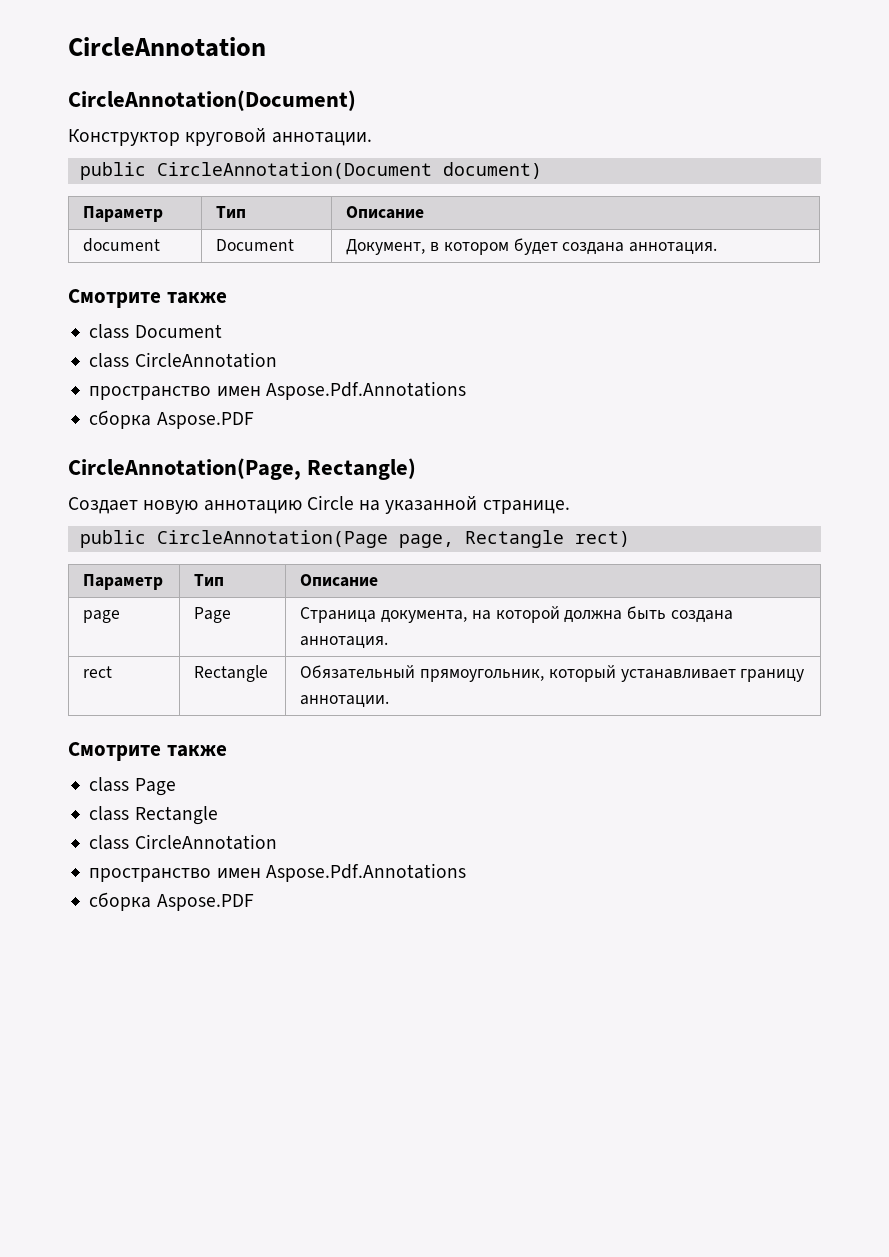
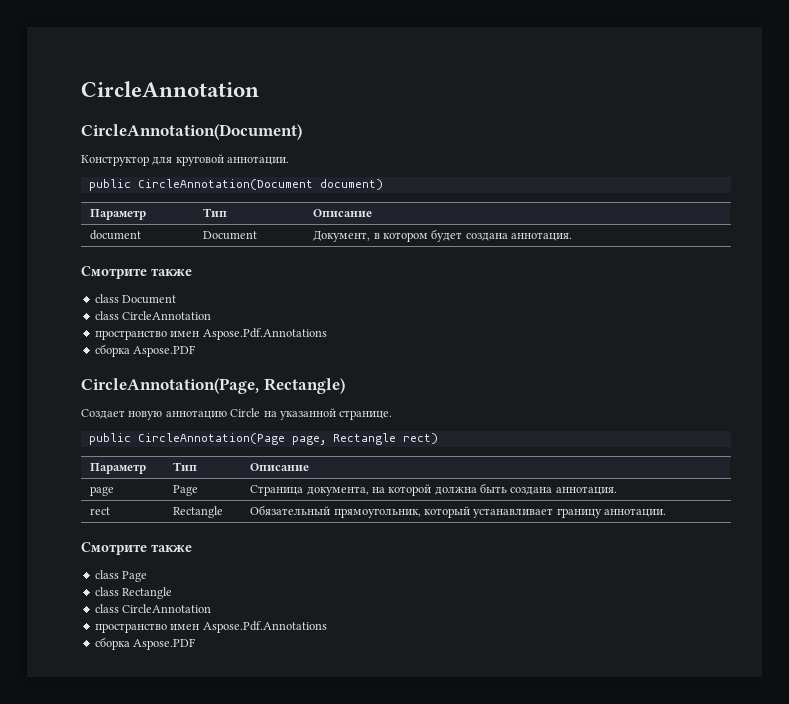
(180, 137) none -> [152,157,173,165] для

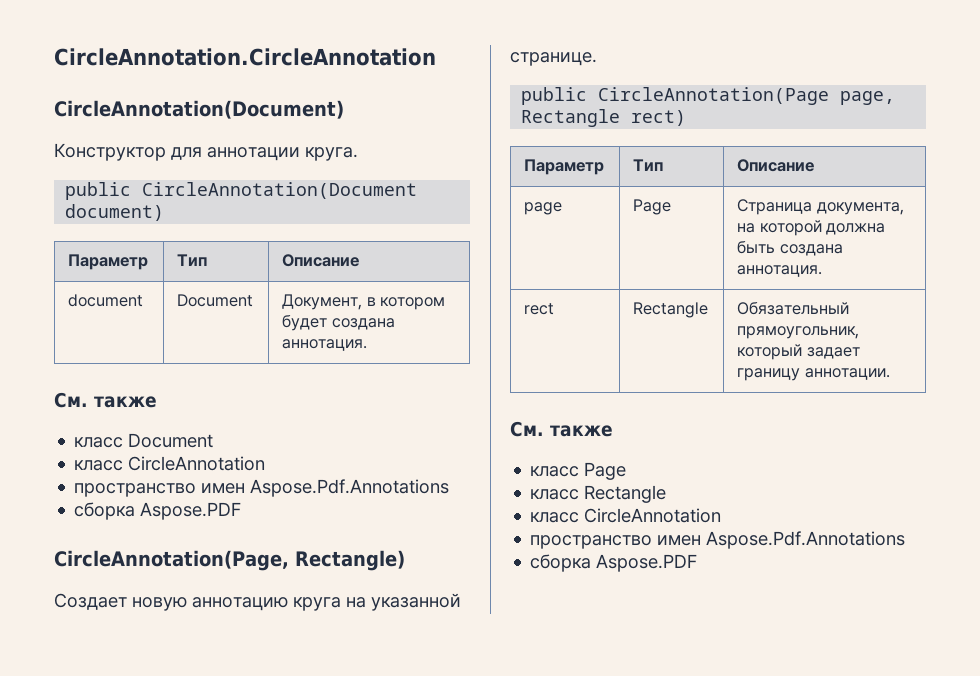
[81,81,259,97] CircleAnnotation -> [54,48,436,66] CircleAnnotation.CircleAnnotation
[175,154,290,166] круговой аннотации. -> [207,147,358,161] аннотации круга.
[81,266,192,279] [94,294,119,303] Смотрите также // class -> [54,392,157,408] [74,437,124,448] См. также // класс
[94,311,119,320] class -> [74,460,124,471] класс
[230,408,261,417] Circle -> [293,597,341,611] круга
[473,508,554,518] устанавливает -> [806,347,860,359] задает
[81,542,192,555] [94,570,119,579] Смотрите также // class -> [510,421,613,437] [530,466,580,477] См. также // класс
[94,587,119,596] class -> [530,489,580,500] класс
[94,604,119,613] class -> [530,512,580,523] класс

